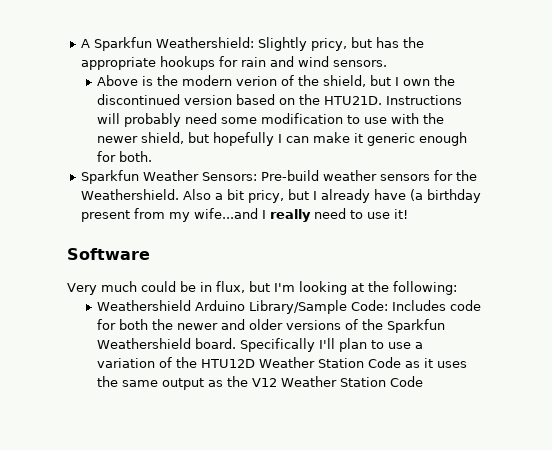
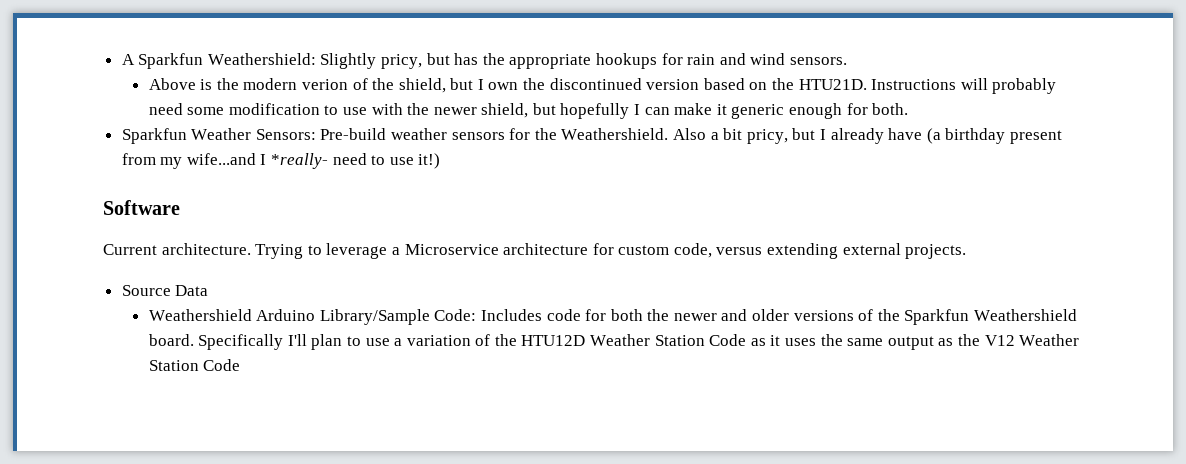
[269,209,311,222] really -> [271,153,329,169] *really-
[393,209,408,219] it! -> [418,153,441,169] it!)
[67,281,457,295] Very much could be in flux, but I'm looking at the following: -> [103,243,967,259] [121,285,209,296] Current architecture. Trying to leverage a Microservice architecture for custom code, versus extending external projects. // Source Data

